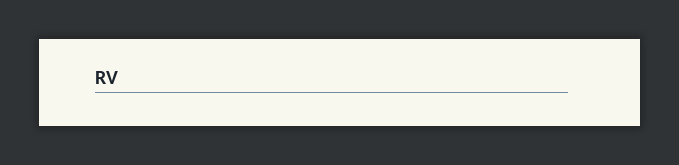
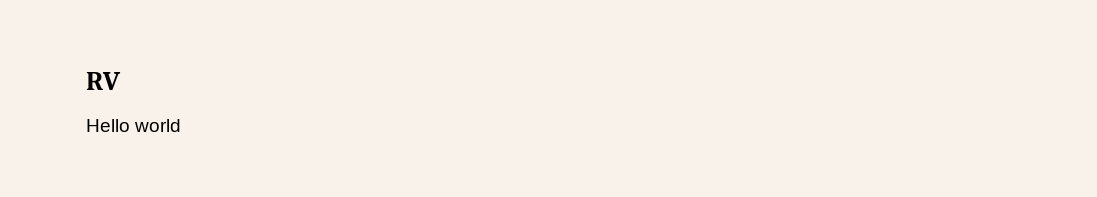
(118, 77) none -> [86,119,182,132] // Hello world

